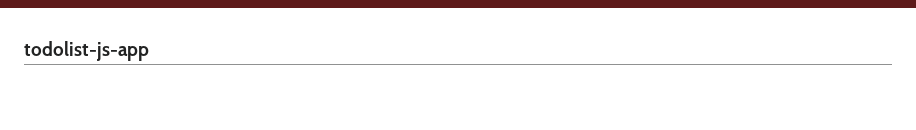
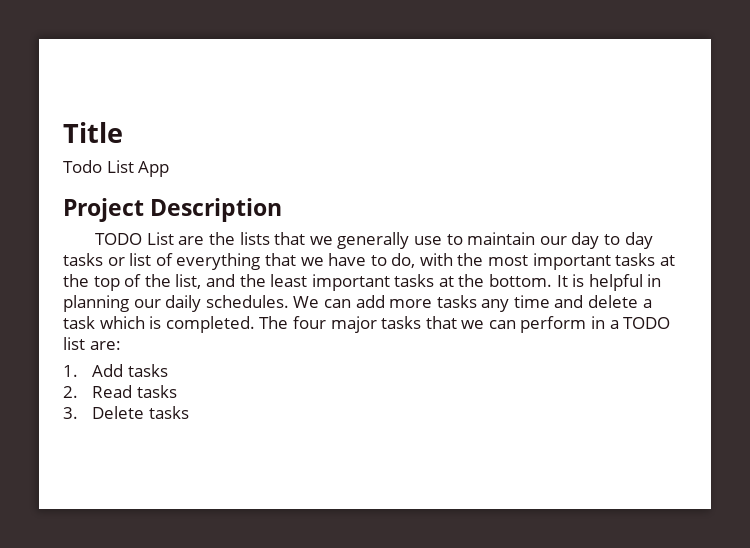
[24,41,149,61] todolist-js-app -> [63,122,123,143] [63,160,170,177] [63,198,283,222] [95,232,653,249] [63,253,675,270] [63,274,662,291] [63,295,652,312] [63,316,671,333] [63,337,121,350] [63,364,168,377] [63,385,177,398] [63,406,189,419] Title // Todo List App // Project Description // TODO List are the lists that we generally use to maintain our day to day tasks or list of everything that we have to do, with the most important tasks at the top of the list, and the least important tasks at the bottom. It is helpful in planning our daily schedules. We can add more tasks any time and delete a task which is completed. The four major tasks that we can perform in a TODO list are: // 1. Add tasks // 2. Read tasks // 3. Delete tasks

